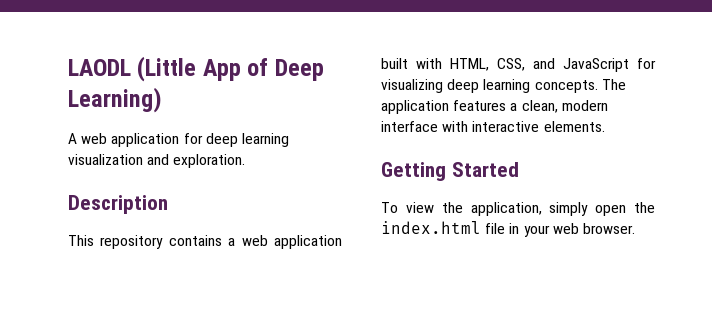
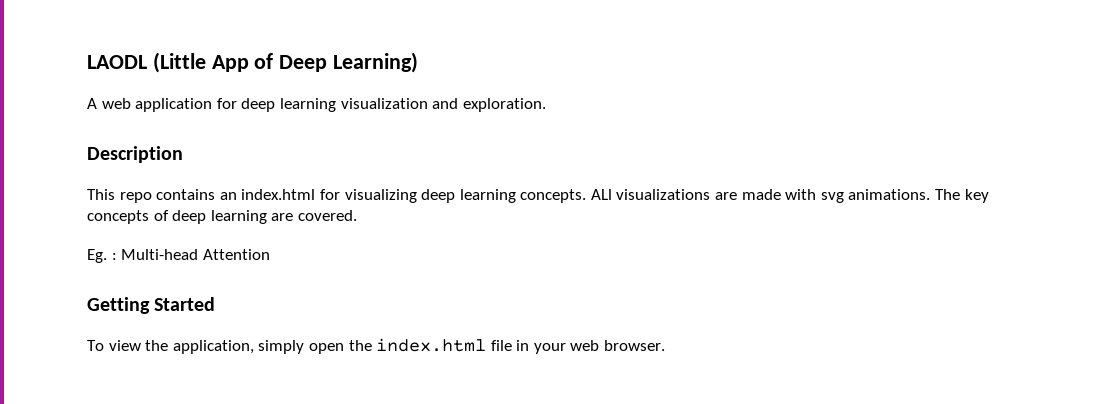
[100,235,342,249] [381,58,629,72] repository contains a web application built with HTML, CSS, and JavaScript -> [119,189,316,203] repo contains an index.html
[601,79,626,90] [381,100,608,114] [381,121,605,132] The application features a clean, modern interface with interactive elements. -> [590,189,989,203] [87,210,357,224] [87,249,270,263] ALl visualizations are made with svg animations. The key concepts of deep learning are covered. // Eg. : Multi-head Attention

